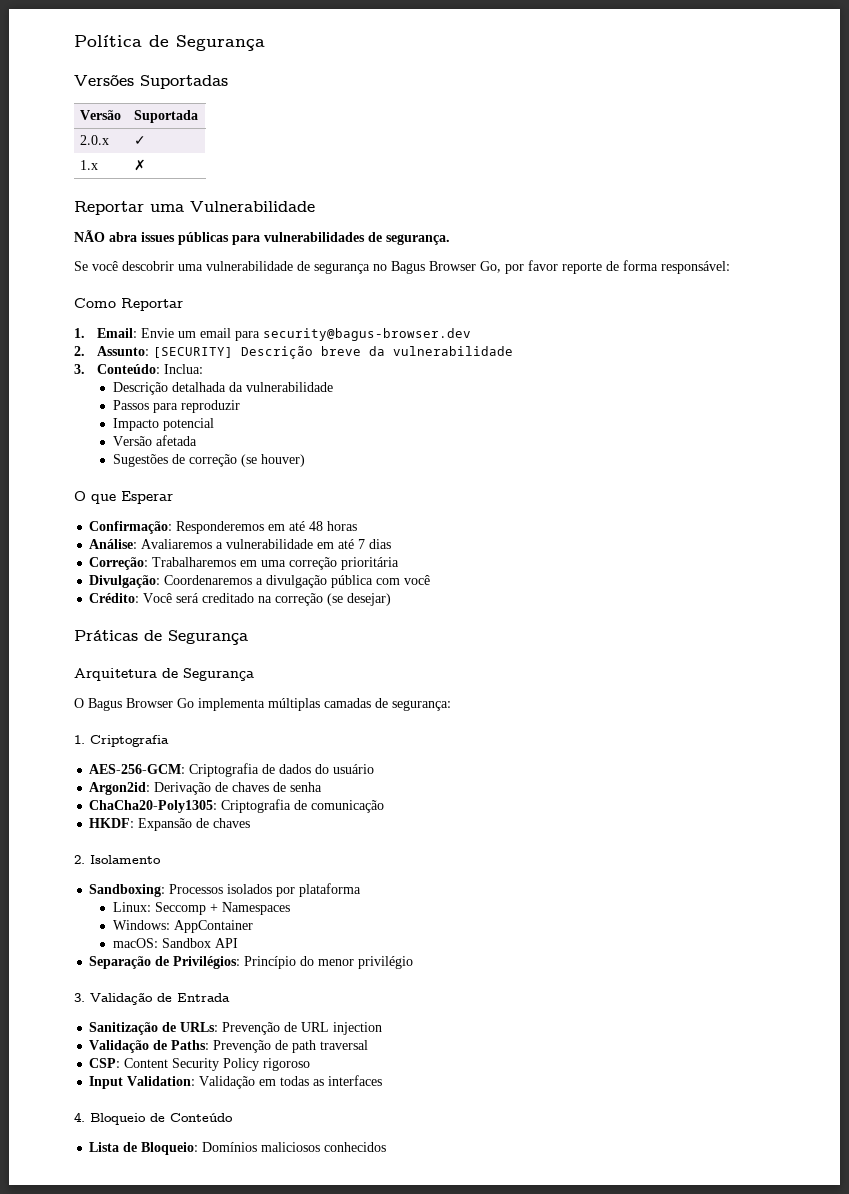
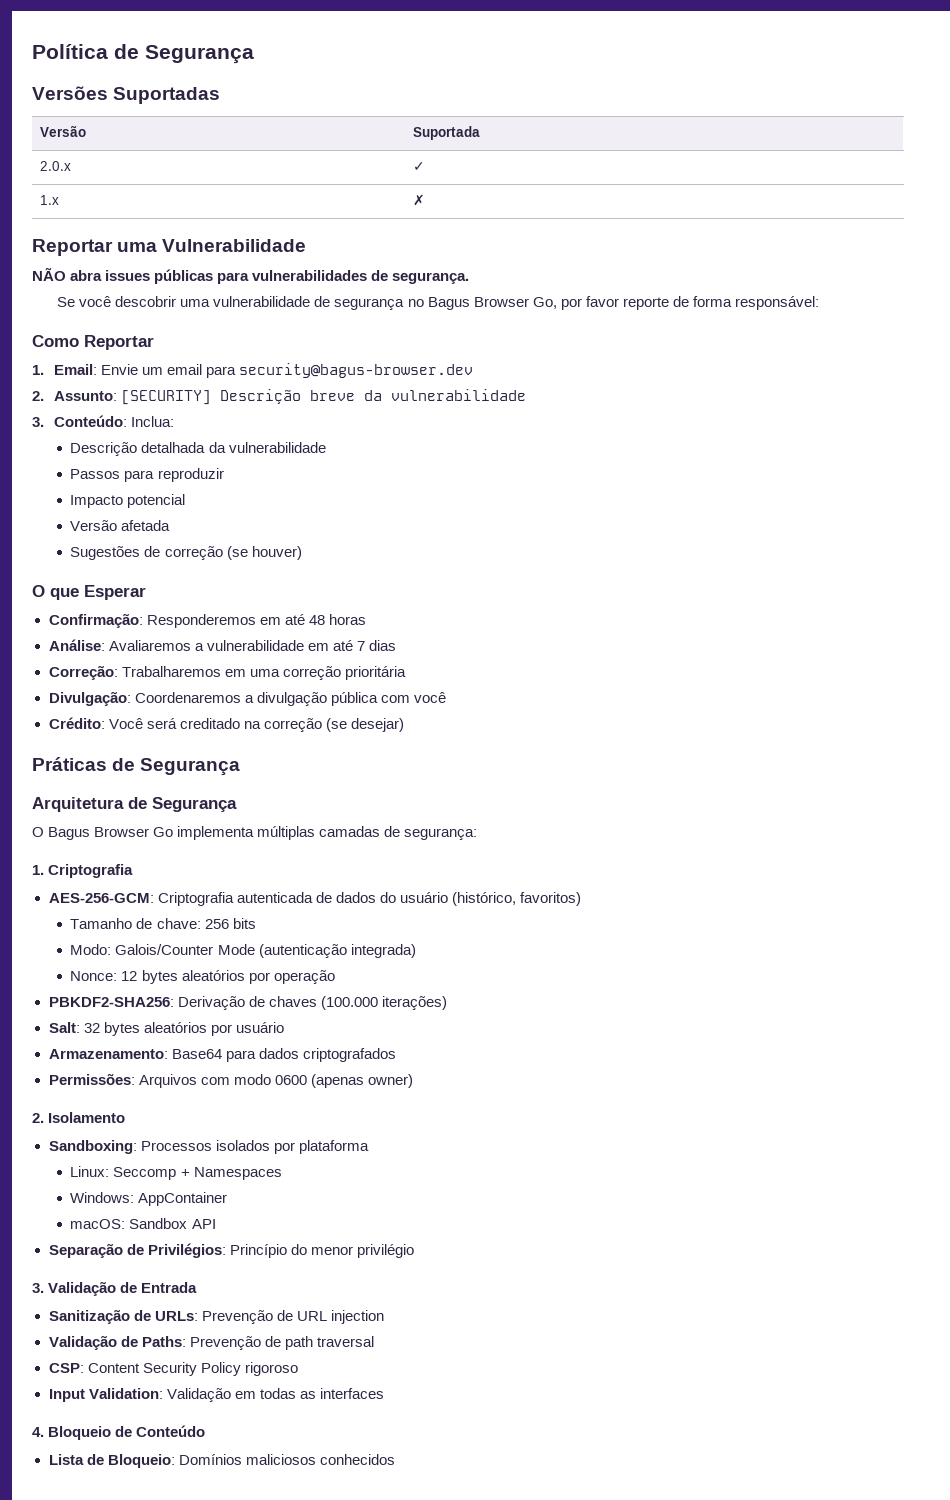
(260, 770) none -> [236,892,313,903] autenticada
[89,782,323,795] [89,799,385,813] [89,818,251,831] // Argon2id: Derivação de chaves de senha // ChaCha20-Poly1305: Criptografia de comunicação // HKDF: Expansão de chaves -> [451,892,581,906] [70,918,256,929] [70,944,416,958] [70,970,335,984] [48,996,447,1010] [48,1022,284,1036] [48,1048,396,1062] [48,1073,413,1088] (histórico, favoritos) // Tamanho de chave: 256 bits // Modo: Galois/Counter Mode (autenticação integrada) // Nonce: 12 bytes aleatórios por operação // PBKDF2-SHA256: Derivação de chaves (100.000 iterações) // Salt: 32 bytes aleatórios por usuário // Armazenamento: Base64 para dados criptografados // Permissões: Arquivos com modo 0600 (apenas owner)

